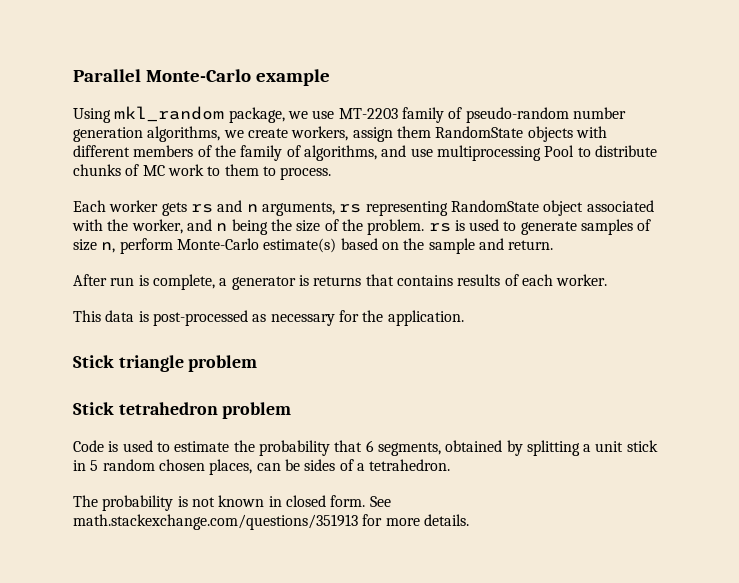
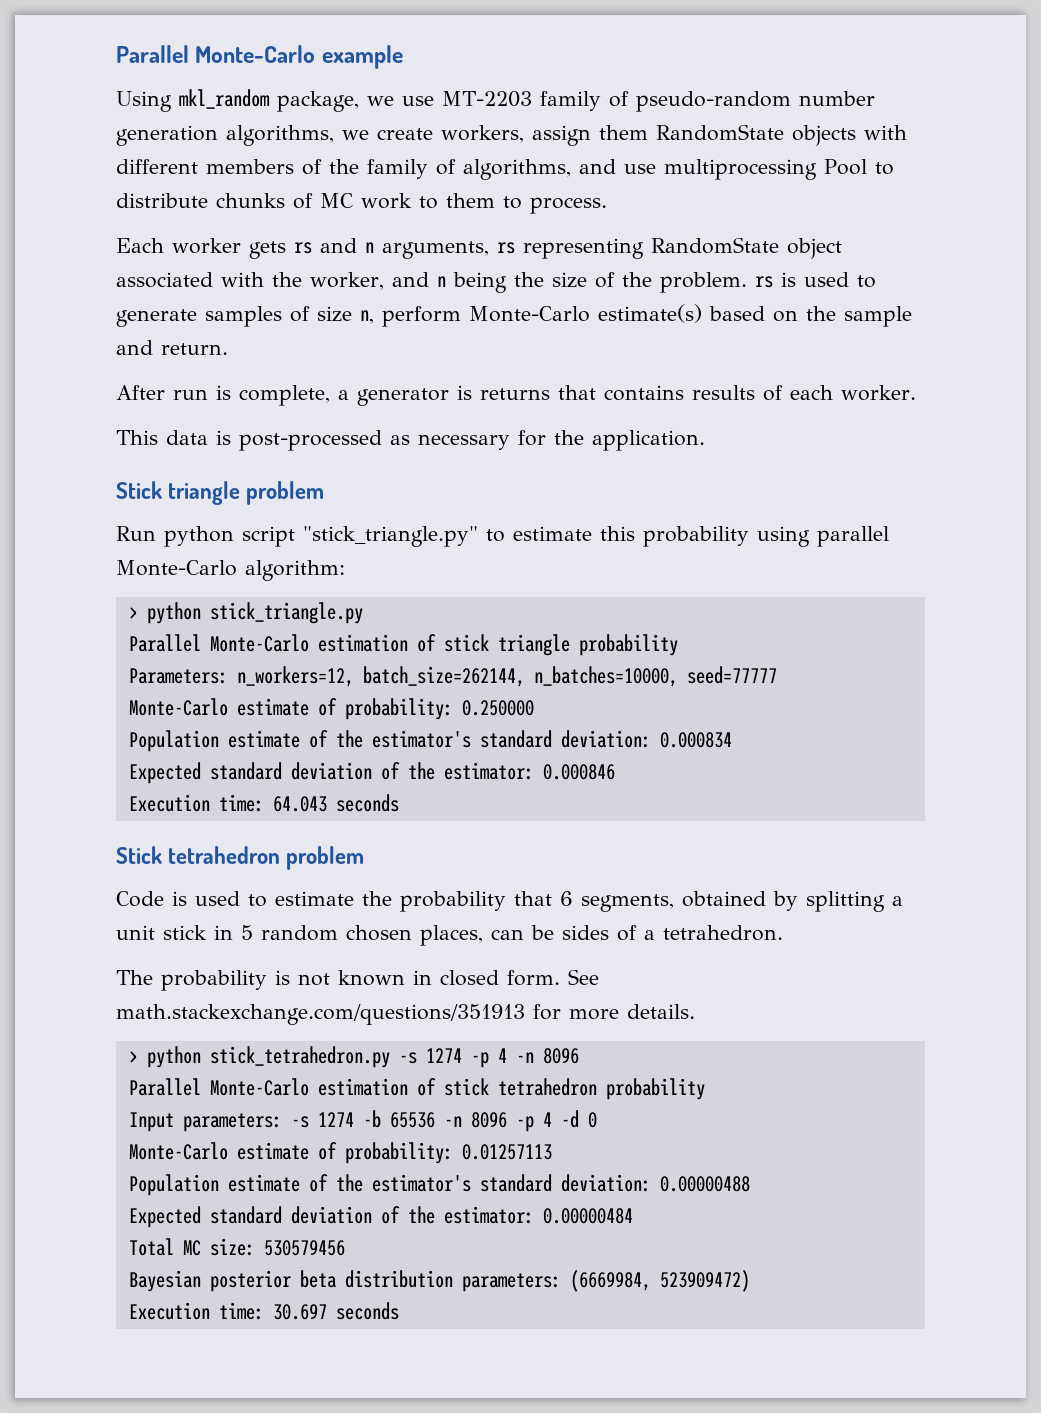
(258, 363) none -> [116,526,889,547] [116,560,345,581] [128,602,363,624] [128,634,678,656] [128,666,777,687] [128,698,534,720] [128,730,732,752] [128,762,615,784] [128,794,399,812] // Run python script "stick_triangle.py" to estimate this probability using parallel Monte-Carlo algorithm: // > python stick_triangle.py // Parallel Monte-Carlo estimation of stick triangle probability // Parameters: n_workers=12, batch_size=262144, n_batches=10000, seed=77777 // Monte-Carlo estimate of probability: 0.250000 // Population estimate of the estimator's standard deviation: 0.000834 // Expected standard deviation of the estimator: 0.000846 // Execution time: 64.043 seconds
(469, 520) none -> [128,1046,579,1068] [128,1078,705,1100] [128,1110,597,1132] [128,1142,552,1164] [128,1174,750,1196] [128,1206,633,1228] [128,1238,345,1256] [128,1270,750,1292] [128,1302,399,1320] // > python stick_tetrahedron.py -s 1274 -p 4 -n 8096 // Parallel Monte-Carlo estimation of stick tetrahedron probability // Input parameters: -s 1274 -b 65536 -n 8096 -p 4 -d 0 // Monte-Carlo estimate of probability: 0.01257113 // Population estimate of the estimator's standard deviation: 0.00000488 // Expected standard deviation of the estimator: 0.00000484 // Total MC size: 530579456 // Bayesian posterior beta distribution parameters: (6669984, 523909472) // Execution time: 30.697 seconds

